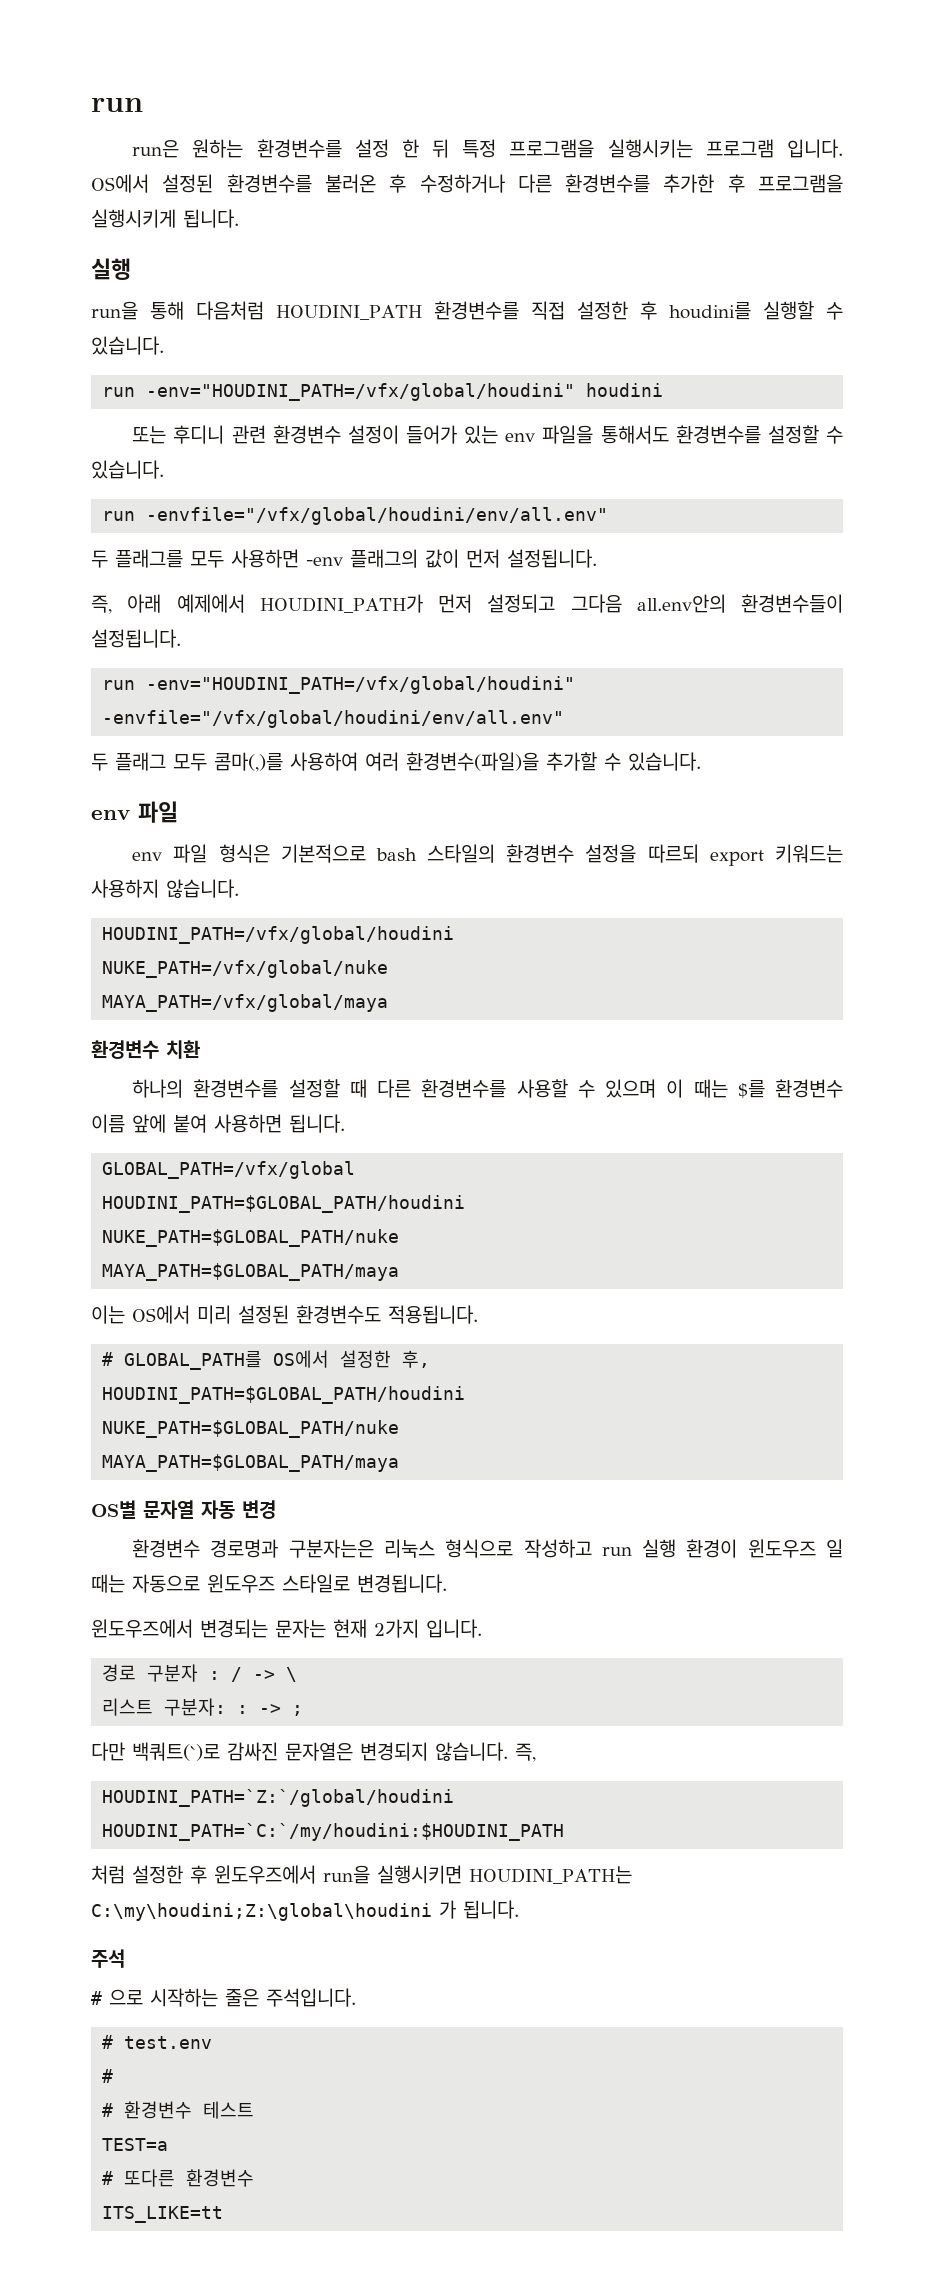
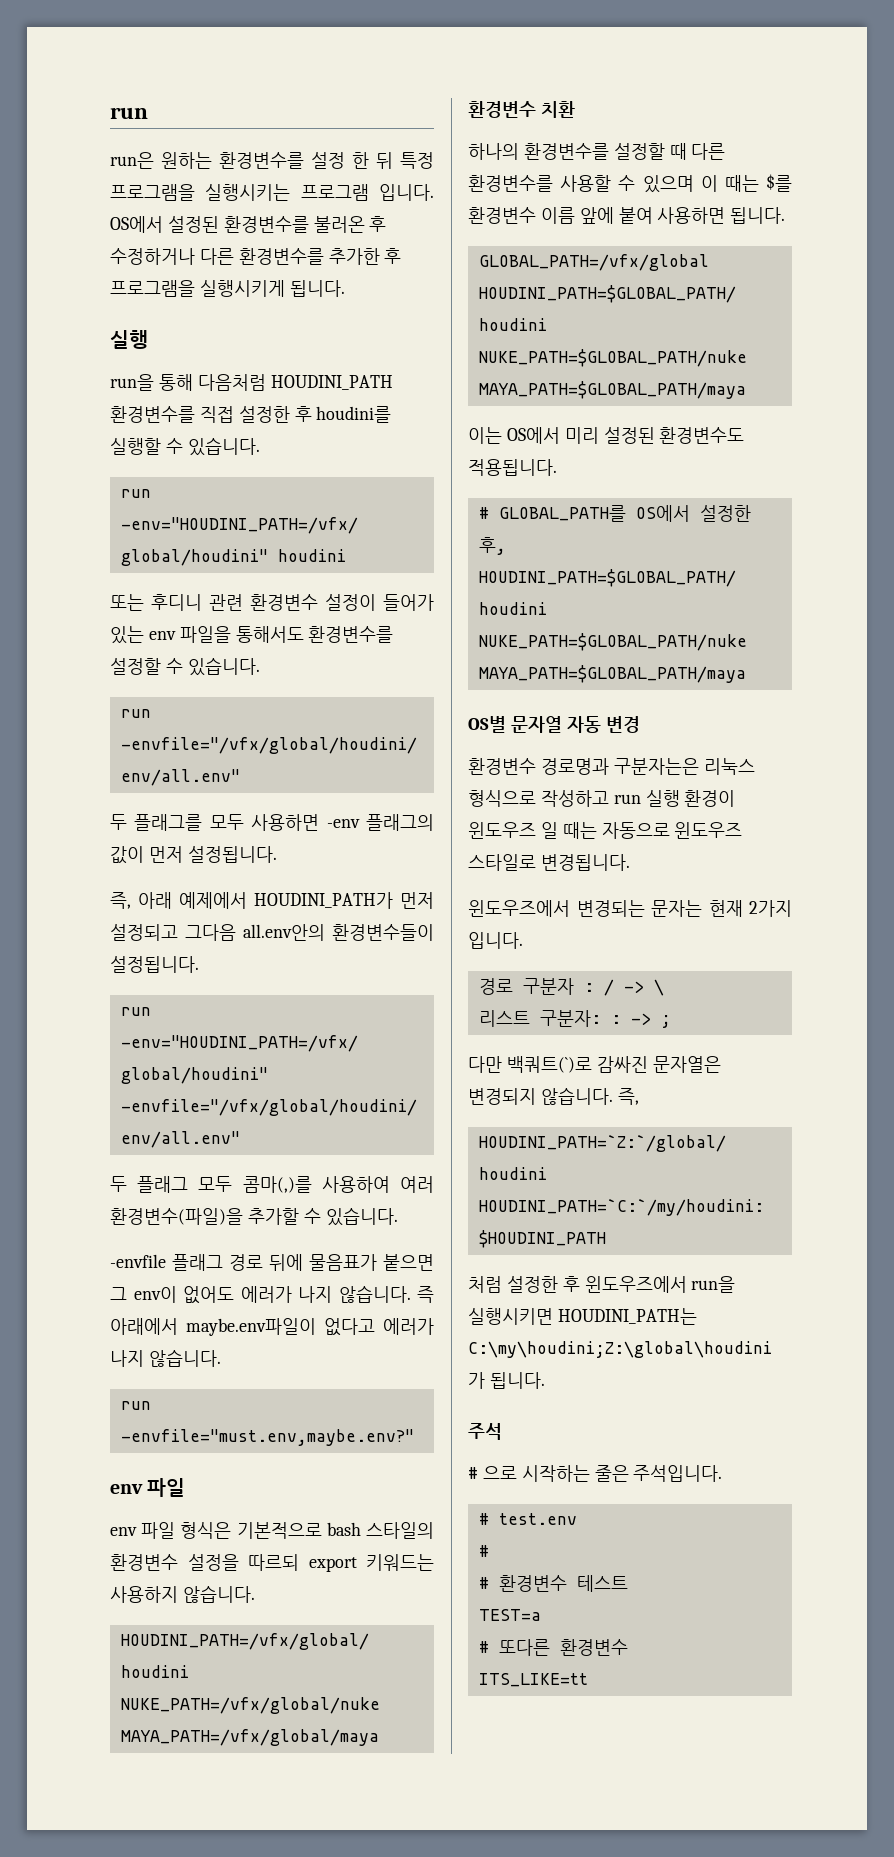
(701, 761) none -> [110,1254,434,1271] [110,1285,434,1304] [110,1318,434,1336] [110,1349,221,1367] [120,1401,151,1410] [120,1429,414,1446] // -envfile 플래그 경로 뒤에 물음표가 붙으면 그 env이 없어도 에러가 나지 않습니다. 즉 아래에서 maybe.env파일이 없다고 에러가 나지 않습니다. // run -envfile="must.env,maybe.env?"

